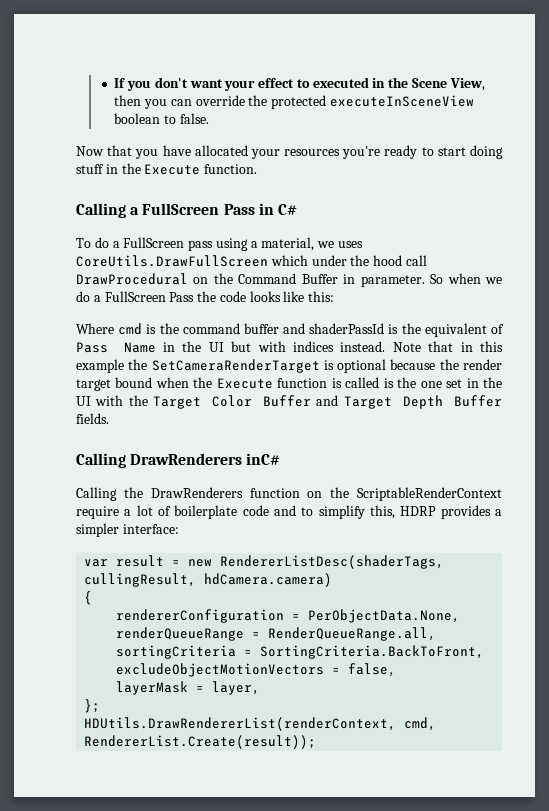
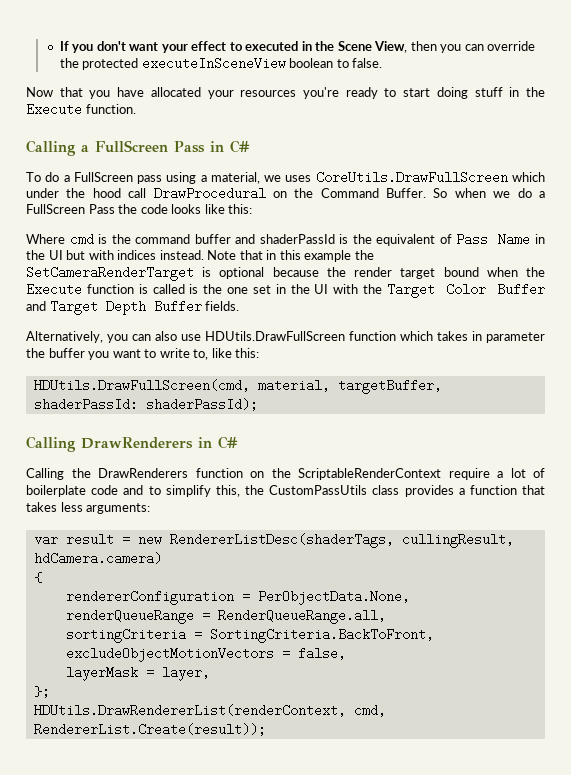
[301,274,425,287] Buffer in parameter. -> [386,188,427,198] Buffer.
(109, 418) none -> [26,331,545,343] [26,348,260,360] [33,379,442,394] [33,398,258,411] // Alternatively, you can also use HDUtils.DrawFullScreen function which takes in parameter the buffer you want to write to, like this: // HDUtils.DrawFullScreen(cmd, material, targetBuffer, shaderPassId: shaderPassId);
[246,453,281,465] inC# -> [198,436,238,449] in C#
[400,505,502,519] [76,523,179,537] HDRP provides a simpler interface: -> [244,485,545,497] [26,502,151,514] the CustomPassUtils class provides a function that takes less arguments:

